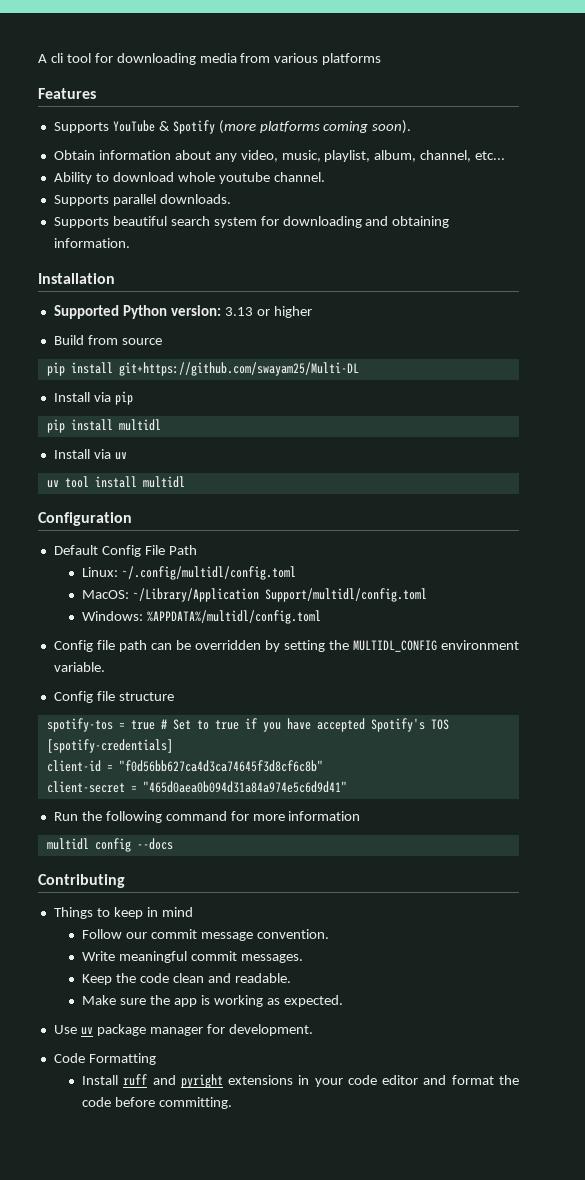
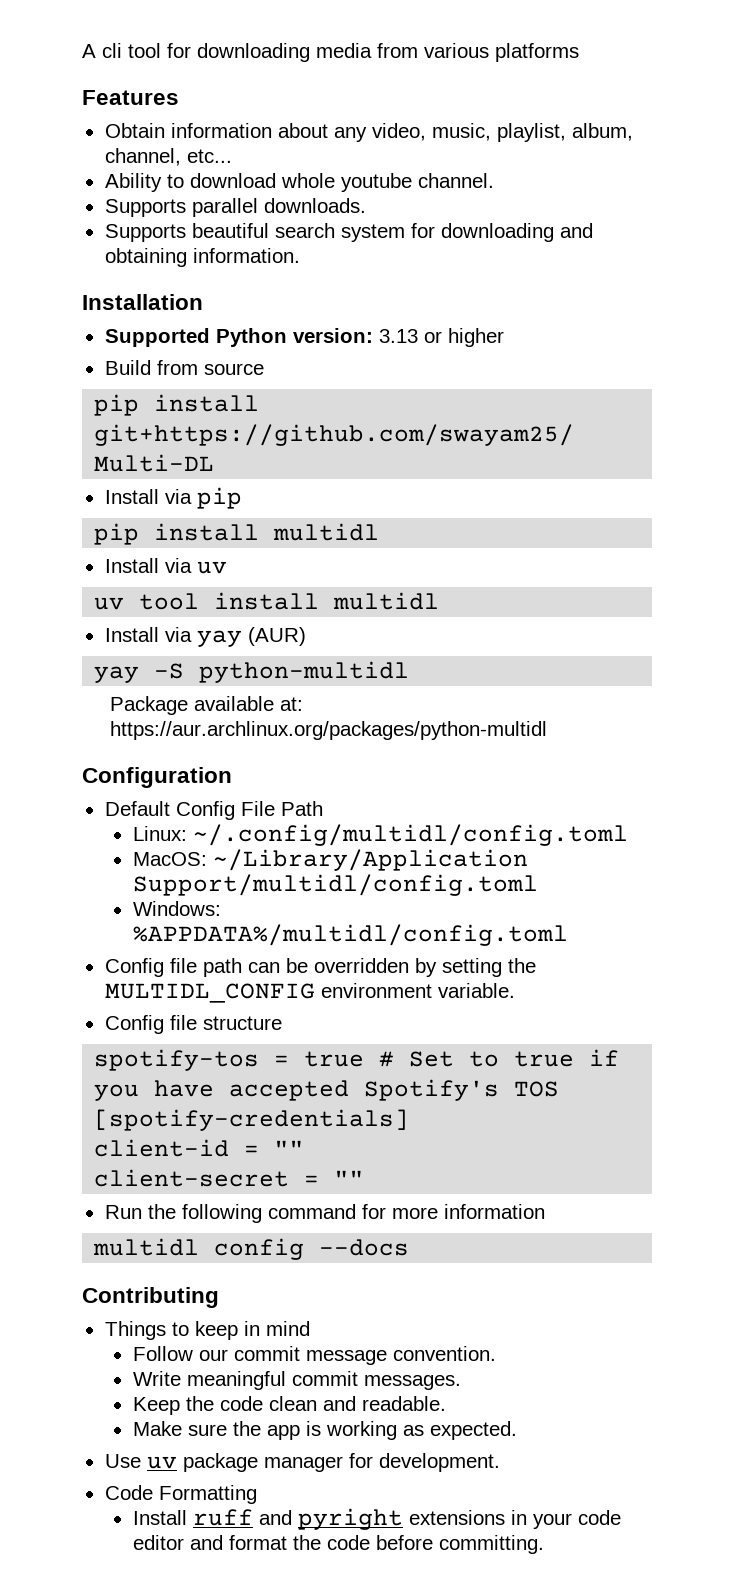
[53,120,412,134] // Supports YouTube & Spotify (more platforms coming soon). -> (179, 97) none
(185, 482) none -> [104,627,306,647] [94,661,410,683] [110,696,304,715] [110,721,548,740] // Install via yay (AUR) // yay -S python-multidl // Package available at: https://aur.archlinux.org/packages/python-multidl
[118,760,323,772] "f0d56bb627ca4d3ca74645f3d8cf6c8b" -> [274,1140,305,1156] ""
[142,781,347,793] "465d0aea0b094d31a84a974e5c6d9d41" -> [334,1170,365,1186] ""

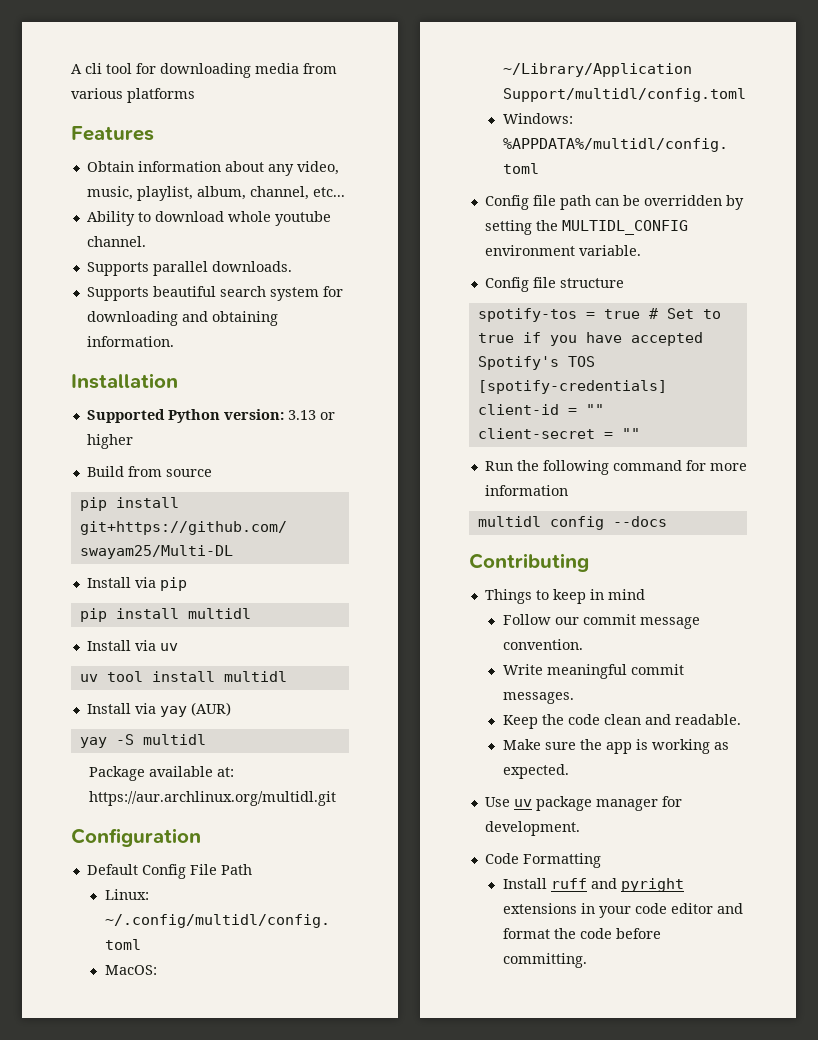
[199,661,410,683] python-multidl -> [142,734,206,745] multidl
[110,721,548,740] https://aur.archlinux.org/packages/python-multidl -> [88,791,336,806] https://aur.archlinux.org/multidl.git

